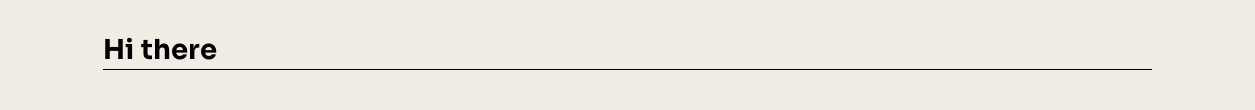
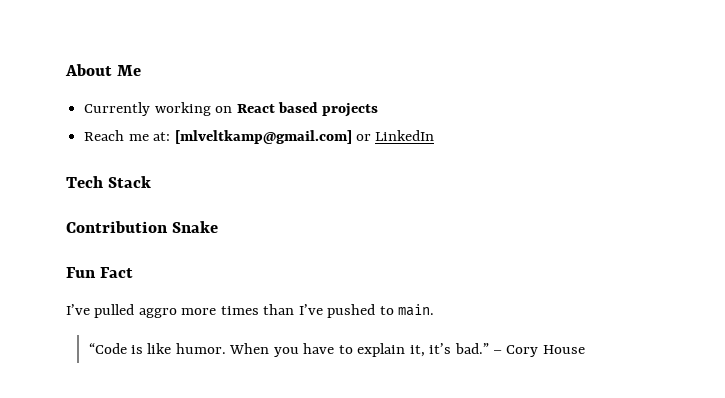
[103,37,218,60] Hi there -> [65,64,142,76] [84,102,379,117] [84,130,435,144] [66,176,152,188] [66,221,219,233] [66,267,134,278] [66,304,435,318] [88,343,585,357] About Me // Currently working on React based projects // Reach me at: [mlveltkamp@gmail.com] or LinkedIn // Tech Stack // Contribution Snake // Fun Fact // I’ve pulled aggro more times than I’ve pushed to main. // “Code is like humor. When you have to explain it, it’s bad.” – Cory House

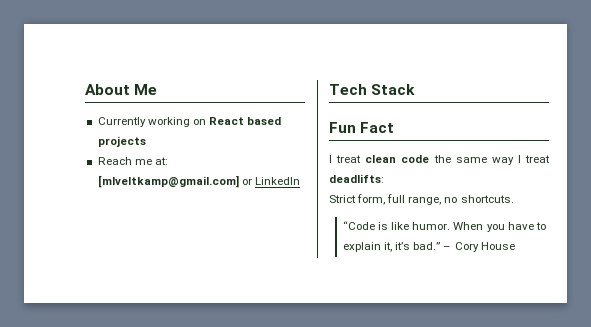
[66,221,219,233] // Contribution Snake -> (416, 89) none
[66,304,435,318] I’ve pulled aggro more times than I’ve pushed to main. -> [329,155,550,165] [329,174,384,183] [329,194,514,205] I treat clean code the same way I treat deadlifts: // Strict form, full range, no shortcuts.

